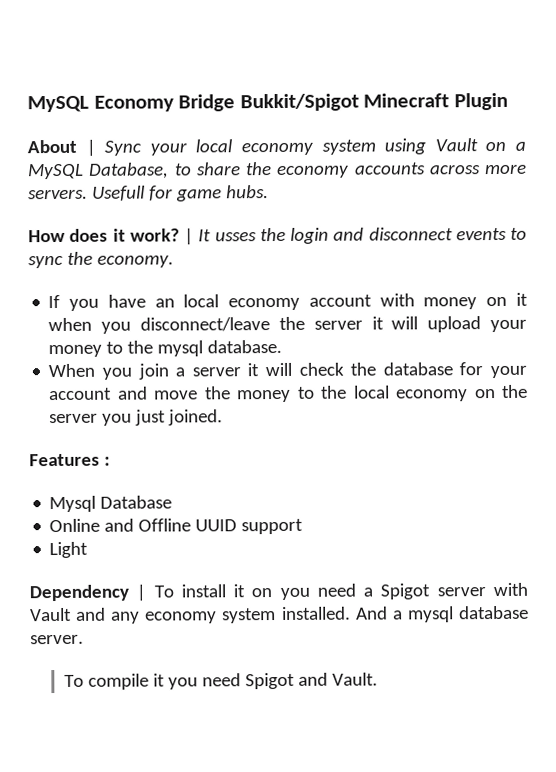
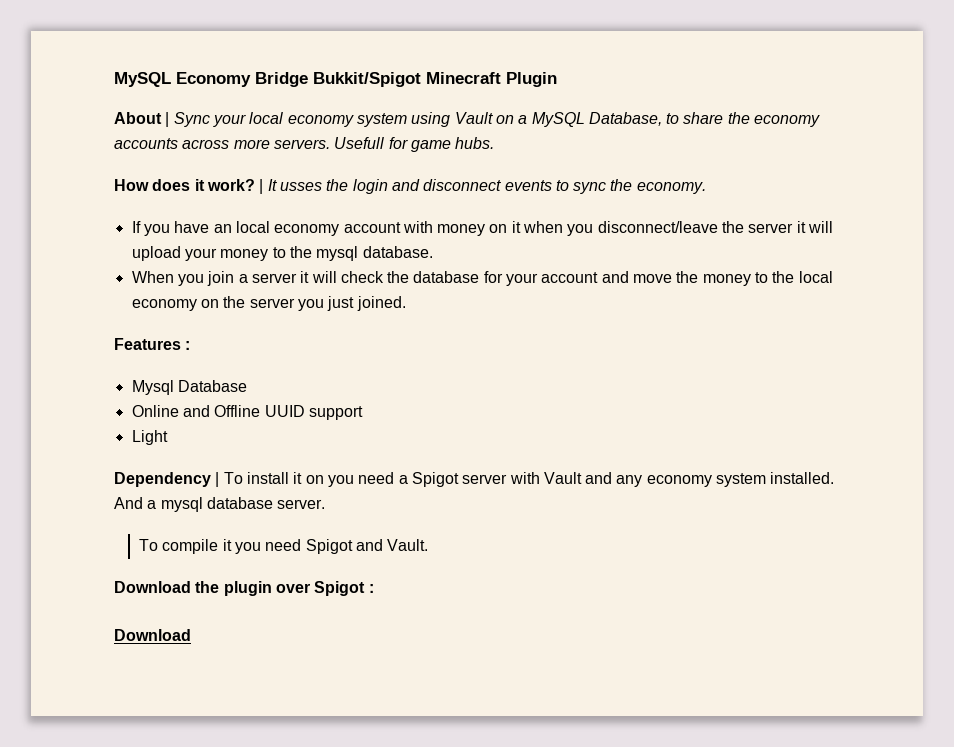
(379, 679) none -> [114,581,374,596] [114,629,191,641] // Download the plugin over Spigot : // Download

